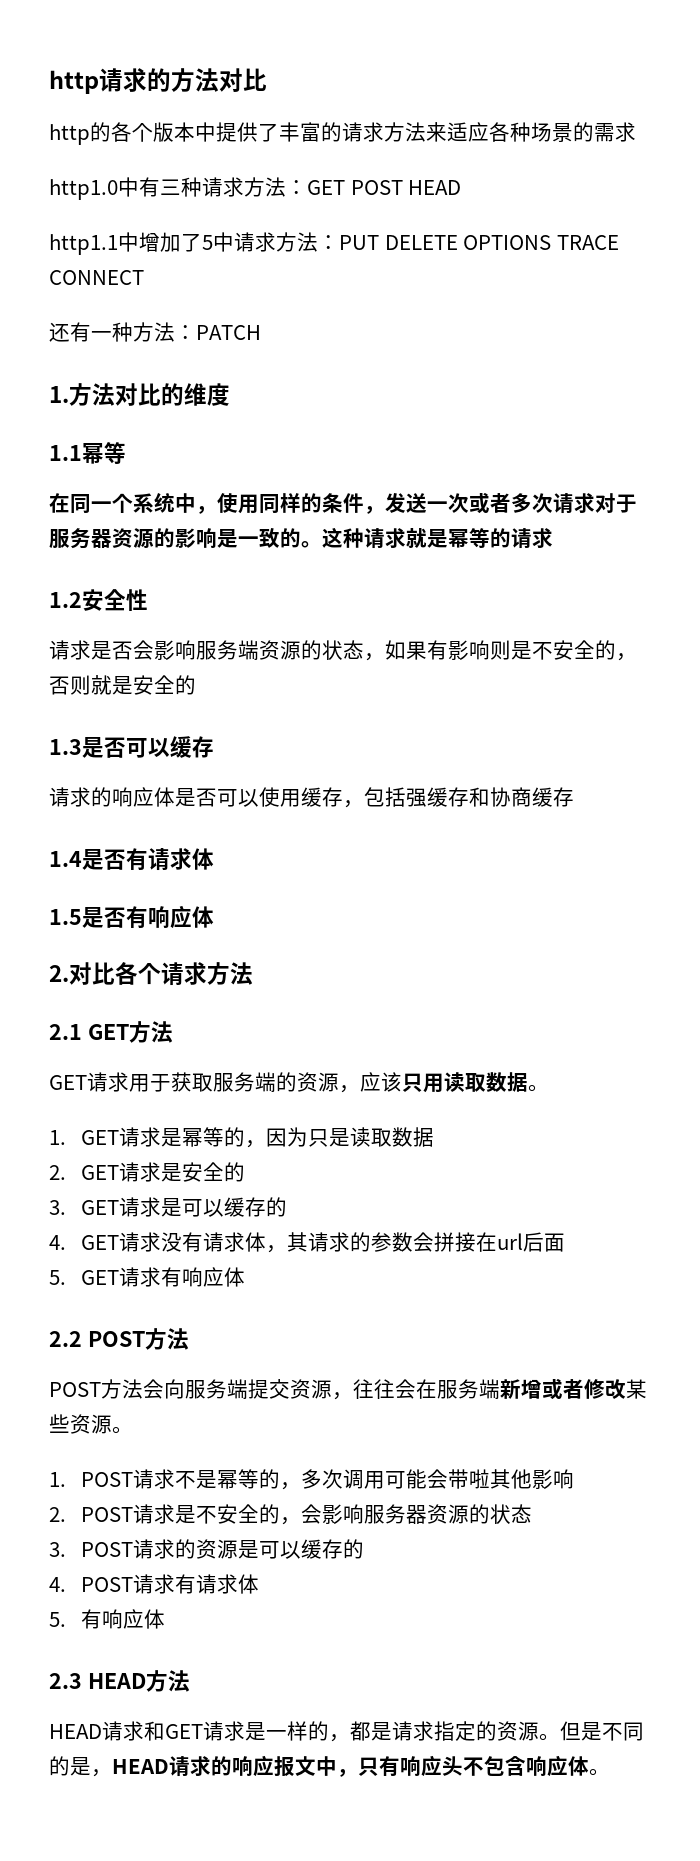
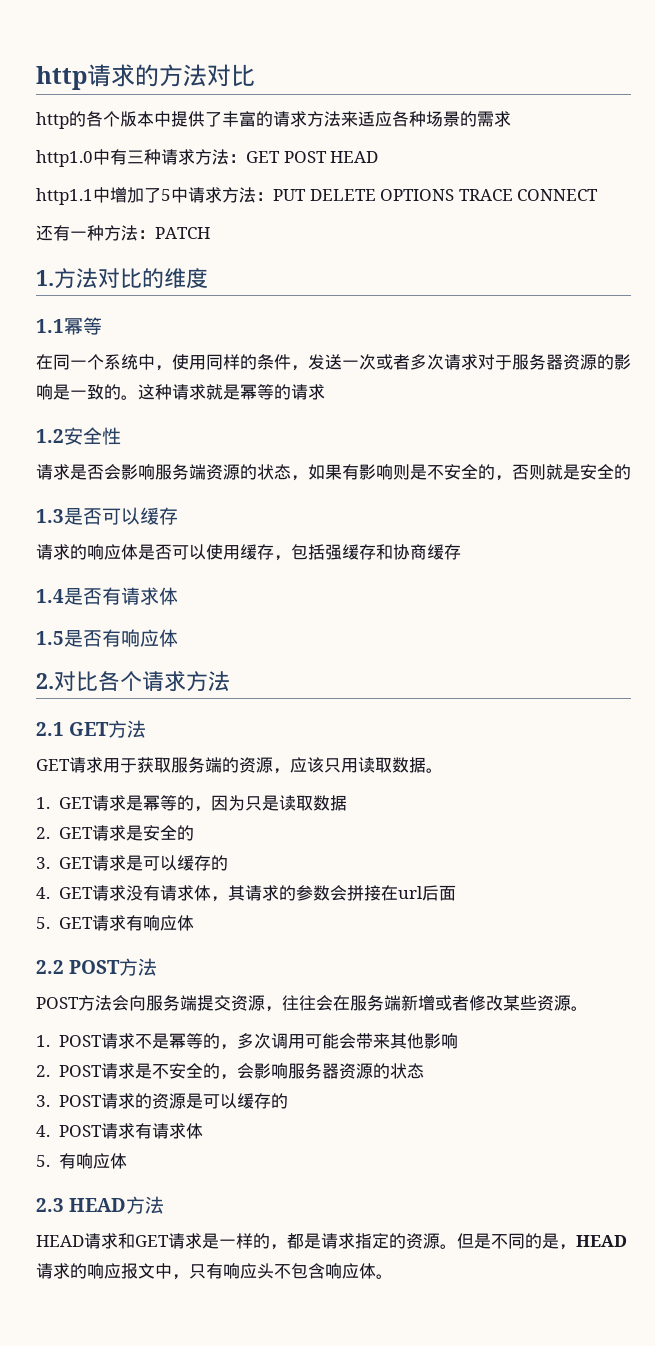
[468,1469,490,1489] 啦 -> [373,1033,391,1049] 来

